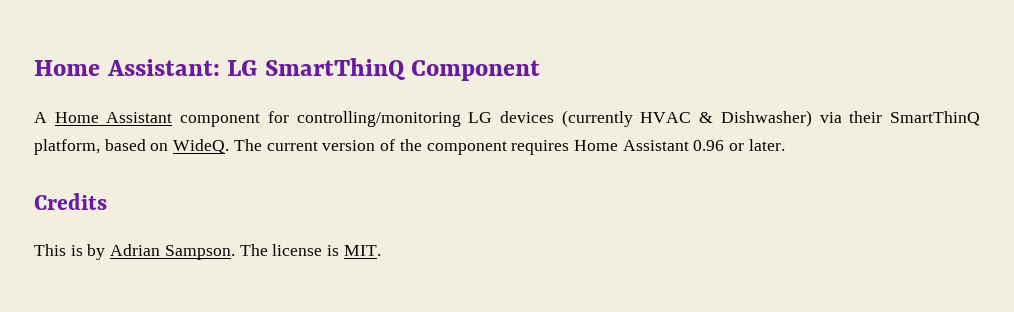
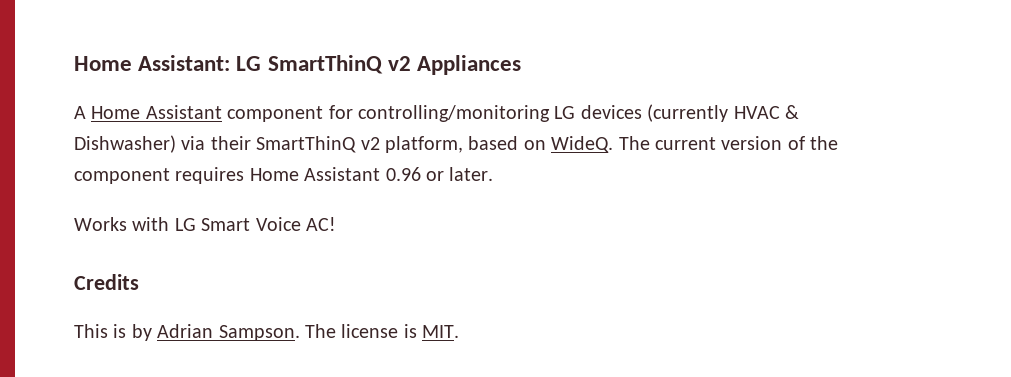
[411,60,541,81] Component -> [387,55,522,75] v2 Appliances
(980, 118) none -> [360,137,380,150] v2
(785, 145) none -> [74,217,336,231] // Works with LG Smart Voice AC!

